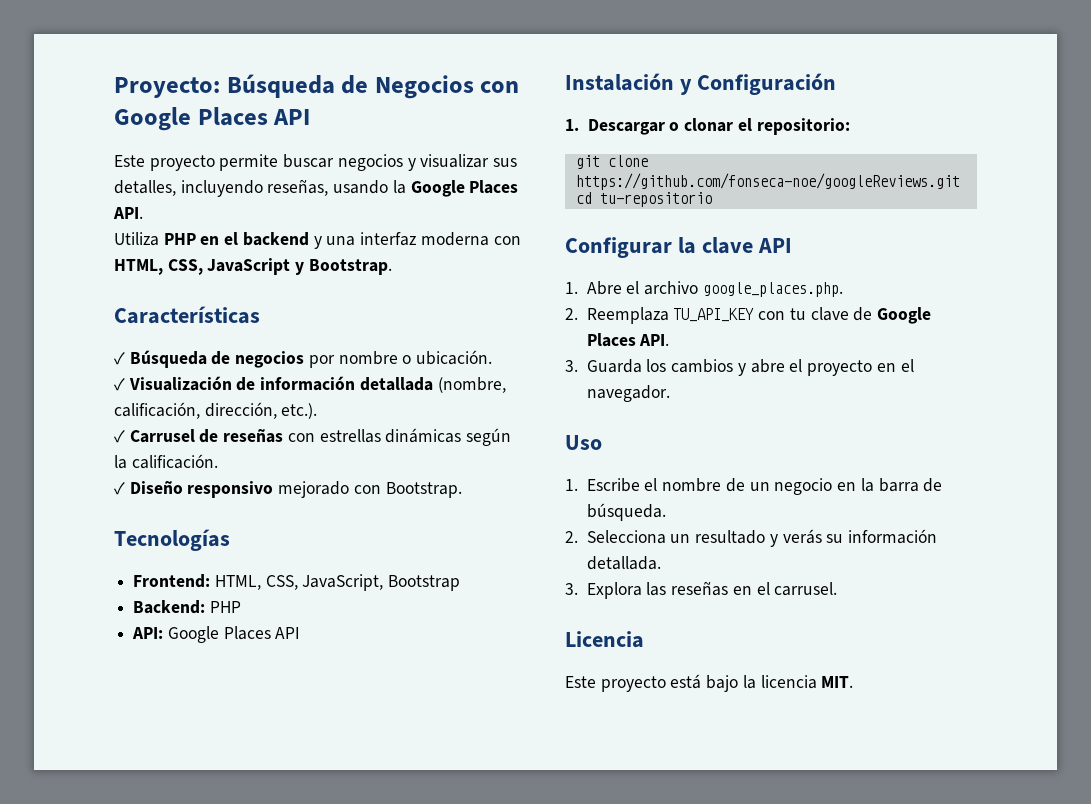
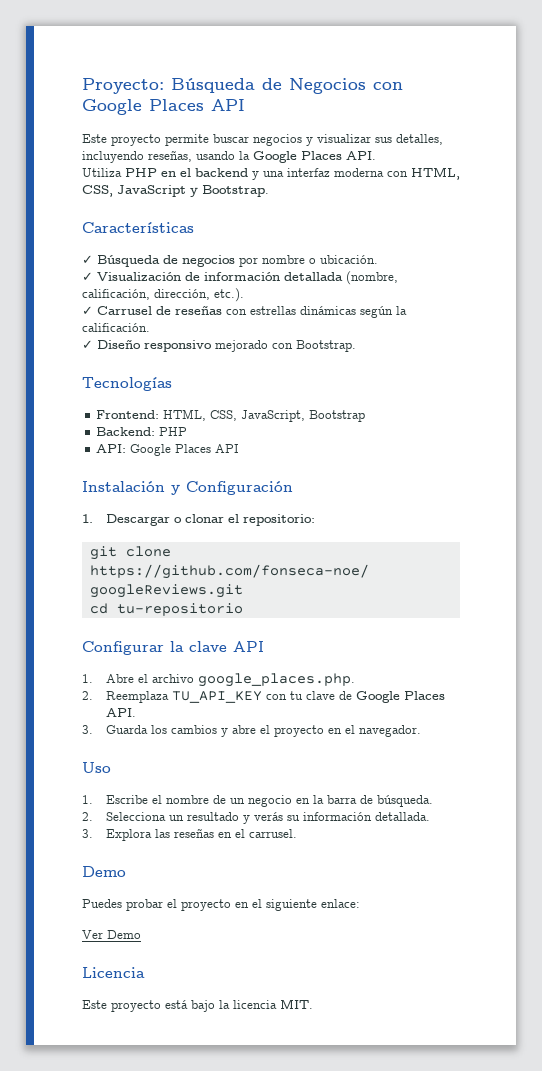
(838, 589) none -> [82,866,126,877] [82,899,360,911] [82,930,141,939] // Demo // Puedes probar el proyecto en el siguiente enlace: // Ver Demo

